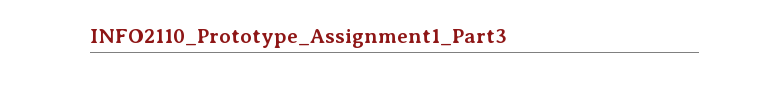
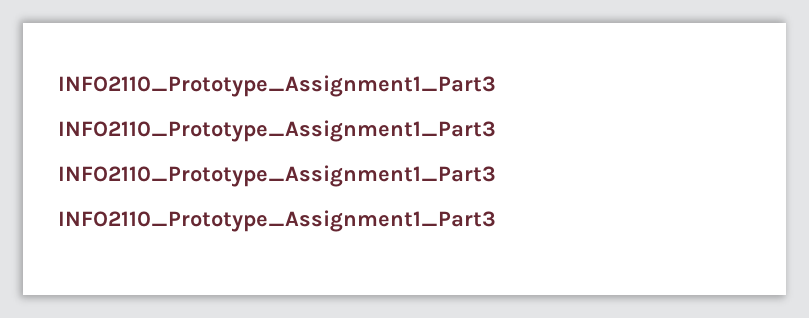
[90,29,507,48] INFO2110_Prototype_Assignment1_Part3 -> [58,75,496,97] [58,120,496,142] [58,165,496,187] [58,210,496,232] INFO2110_Prototype_Assignment1_Part3 // INFO2110_Prototype_Assignment1_Part3 // INFO2110_Prototype_Assignment1_Part3 // INFO2110_Prototype_Assignment1_Part3

